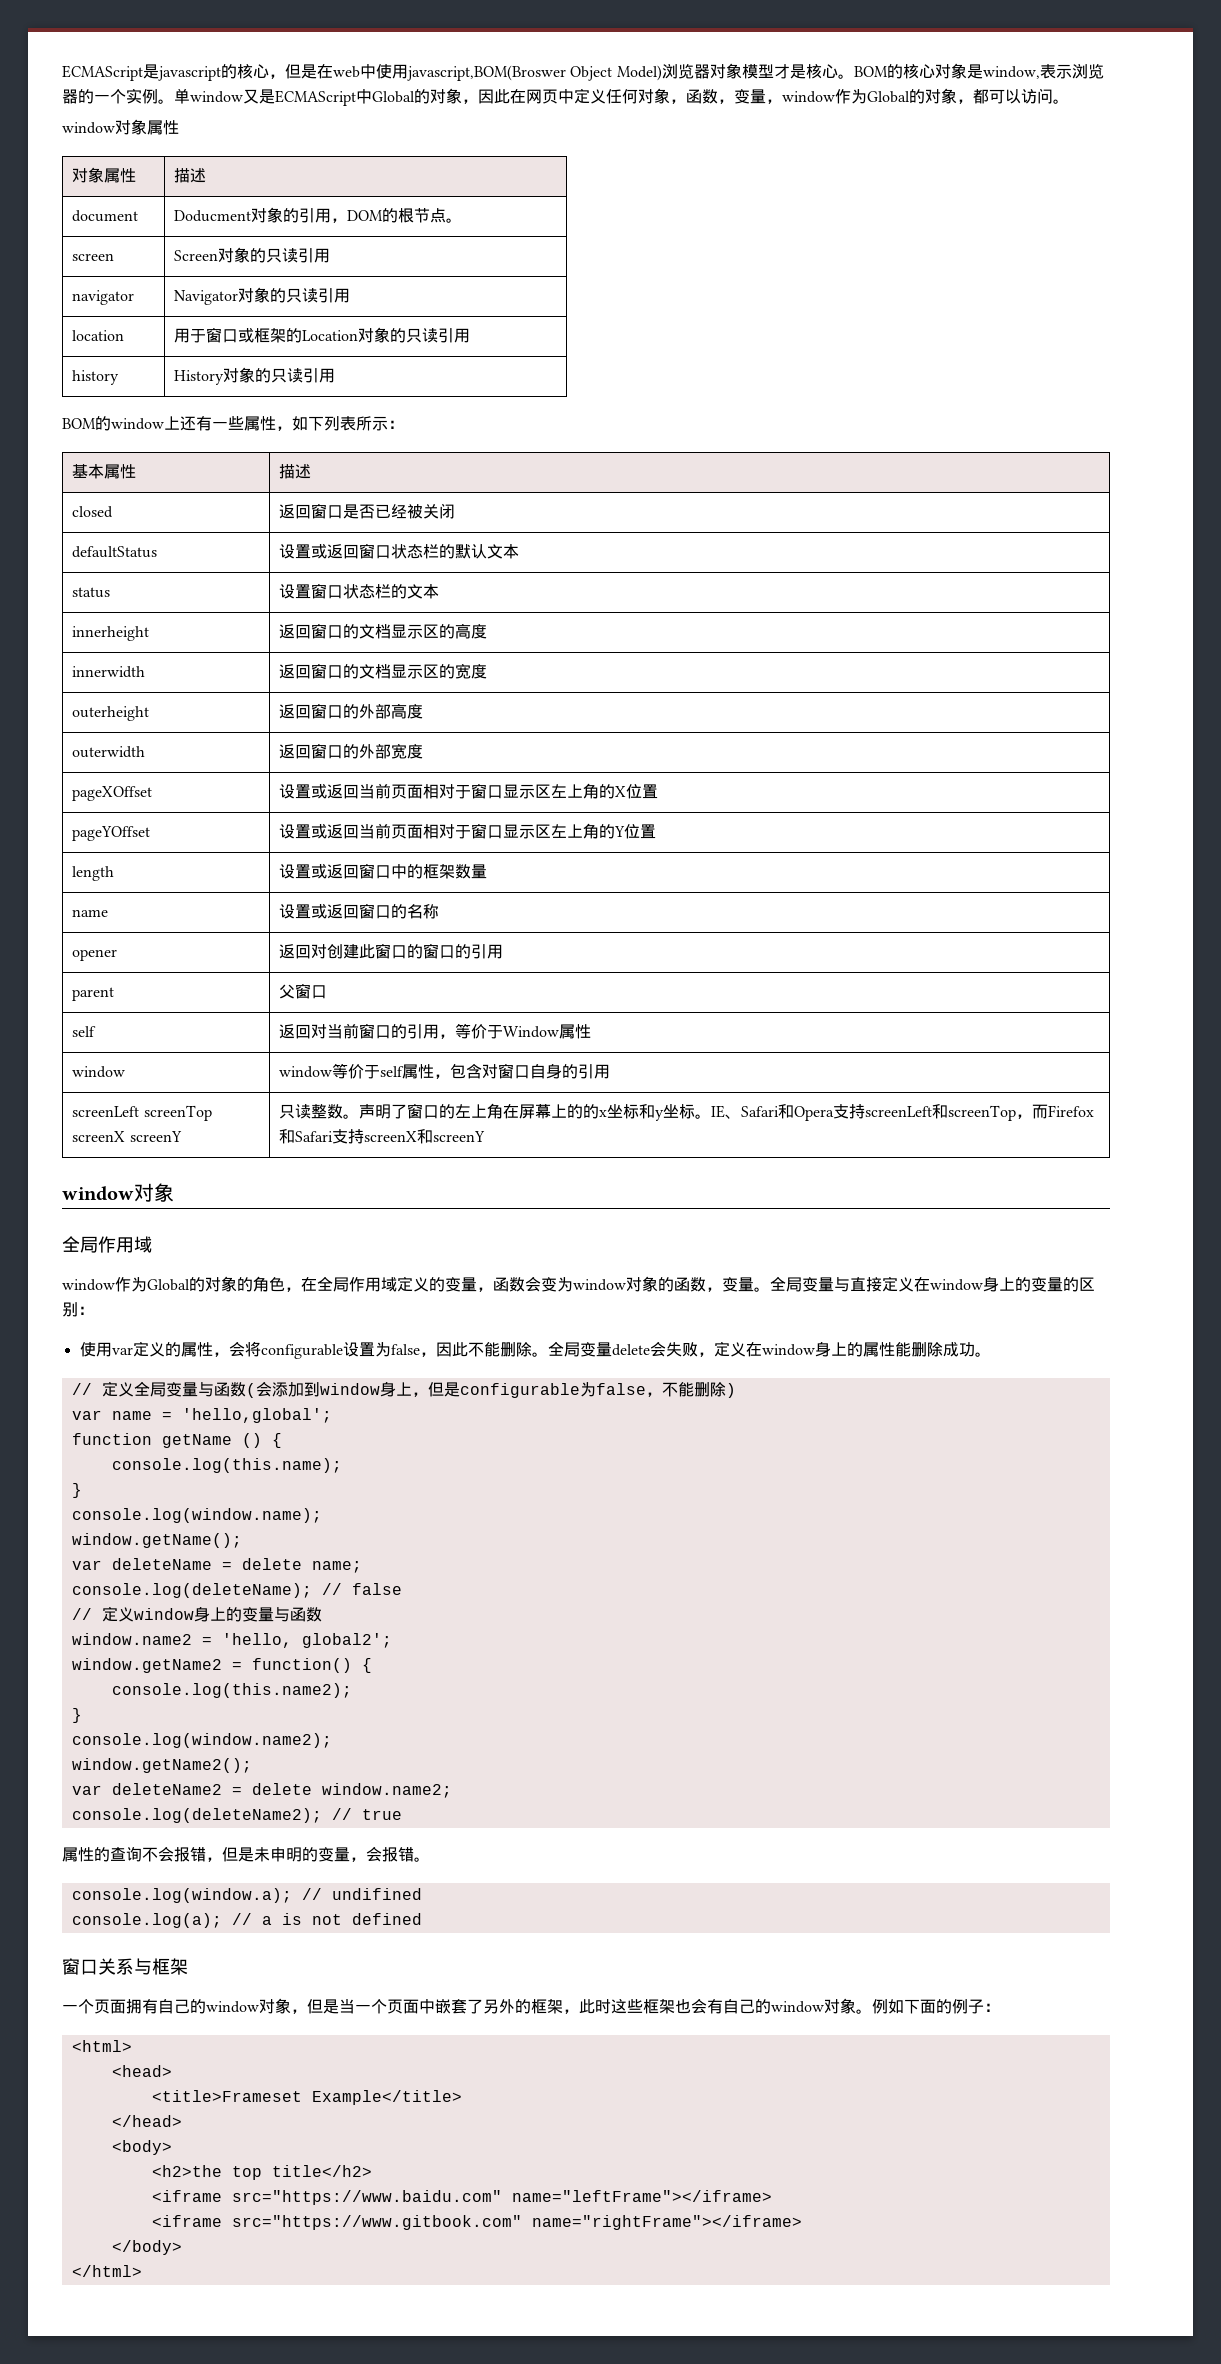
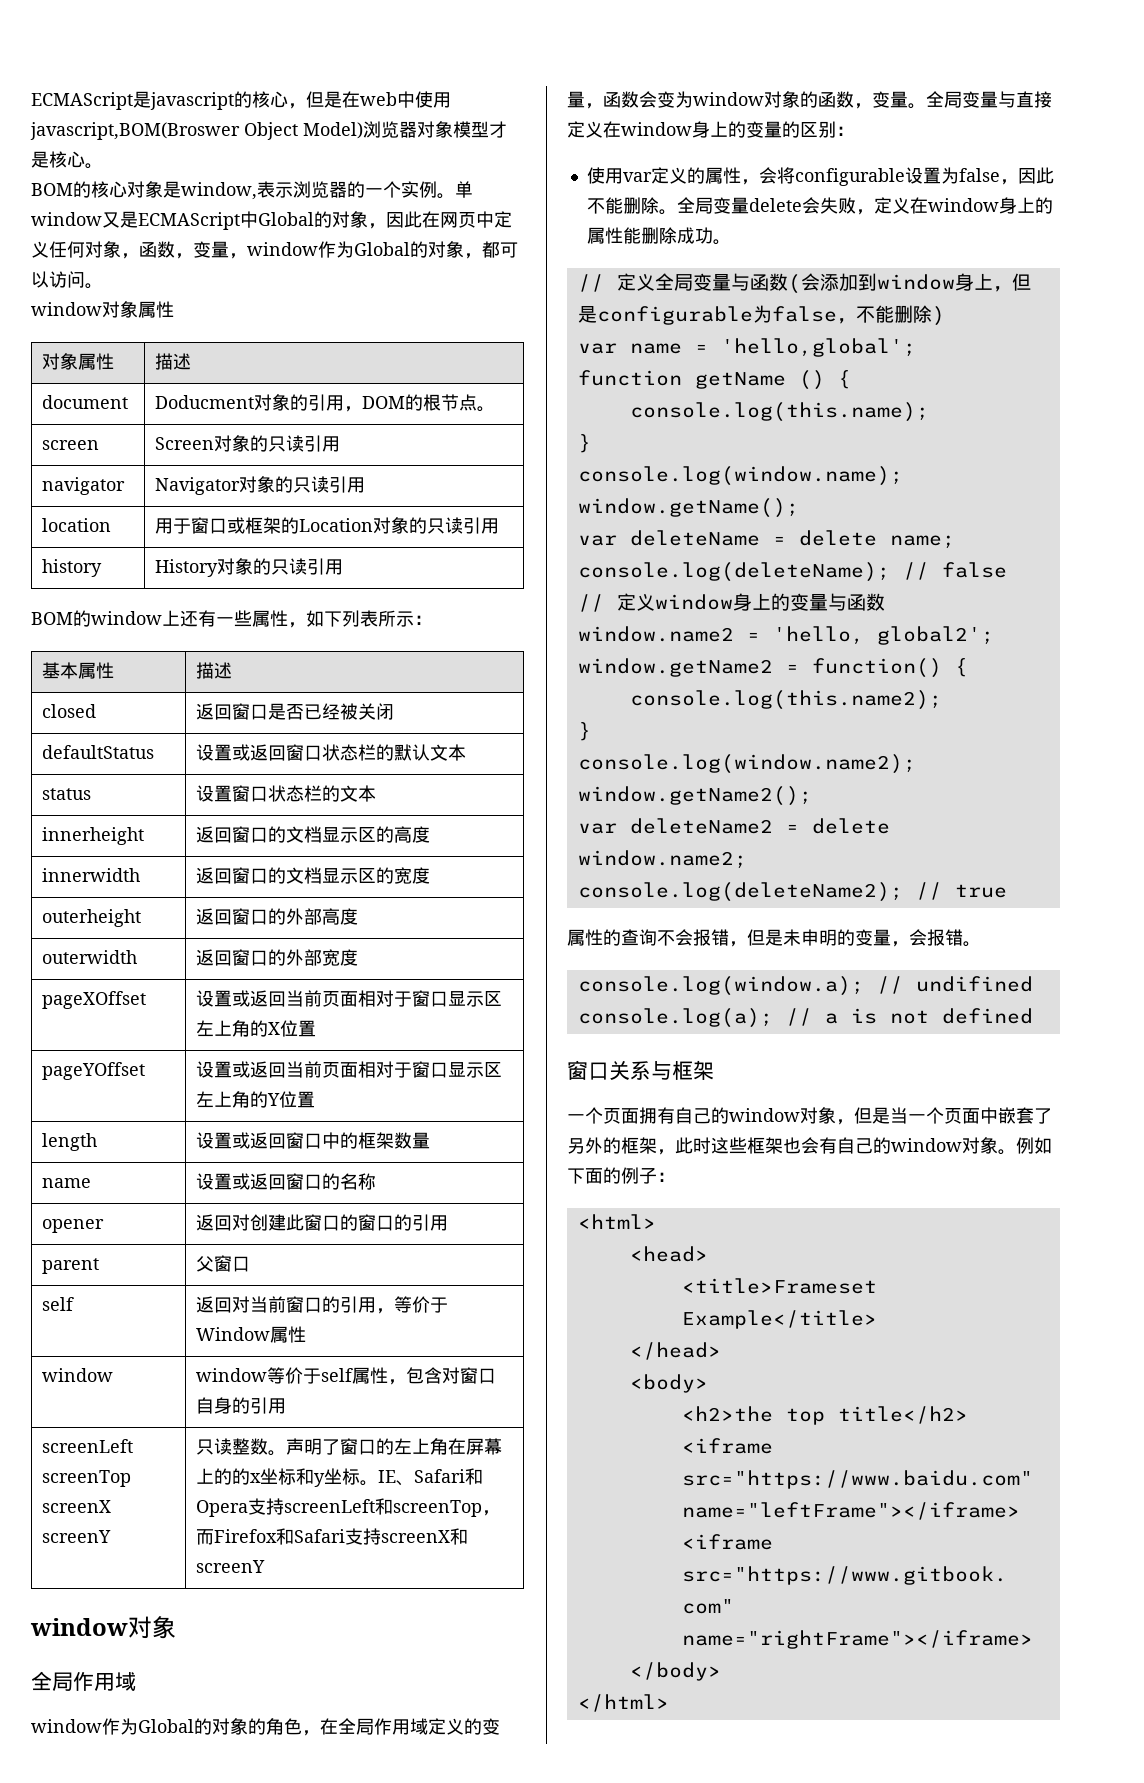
(854, 76) none -> (103, 166) //

